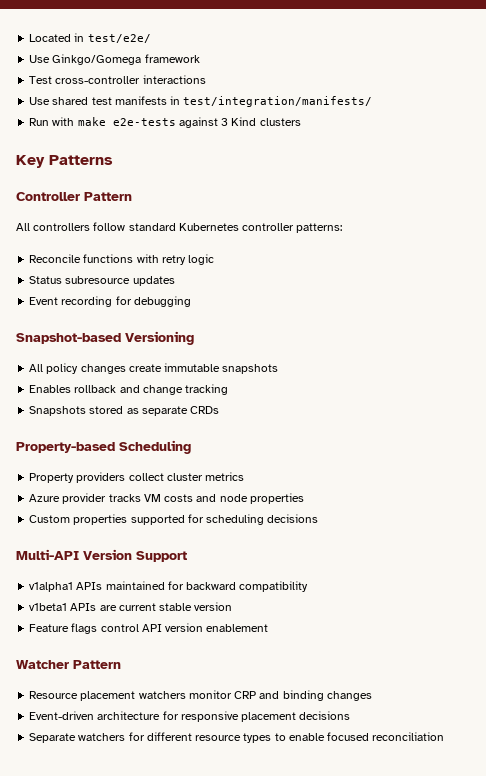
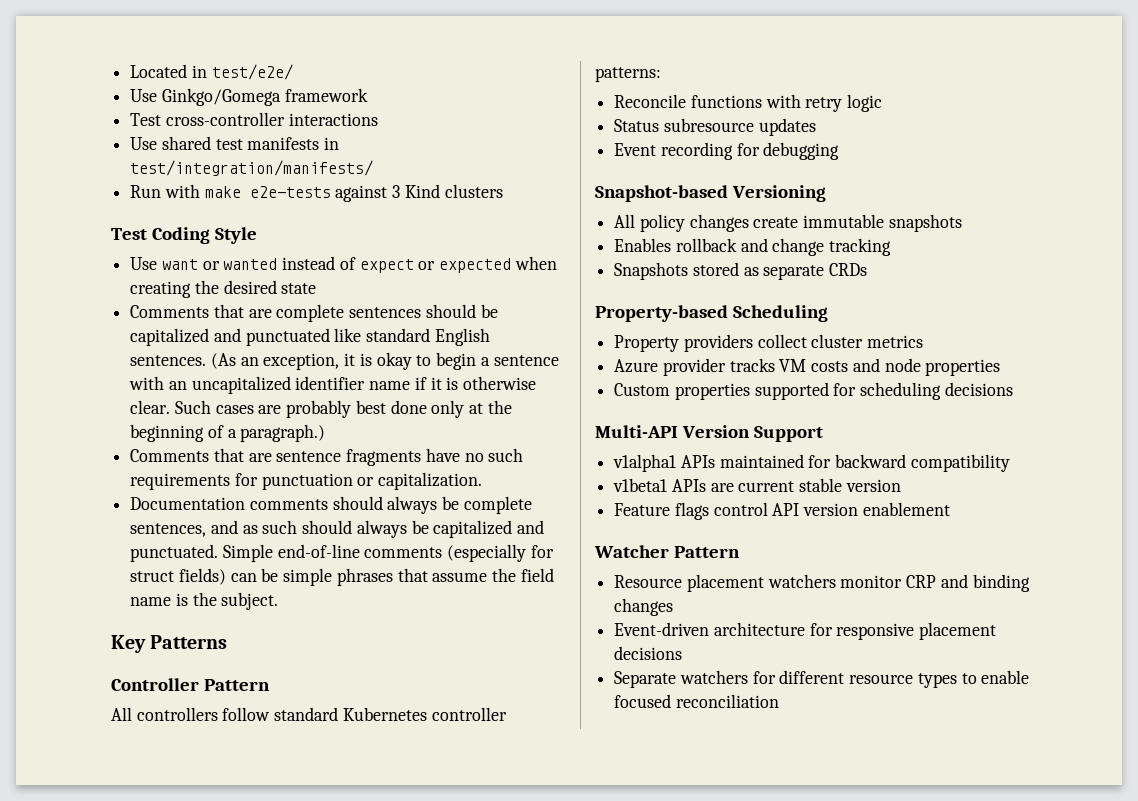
(301, 122) none -> [111,227,257,244] [130,256,557,273] [130,280,317,298] [130,304,498,322] [130,328,490,346] [130,352,559,370] [129,376,537,394] [130,400,512,418] [130,424,326,442] [130,448,524,466] [130,472,483,490] [130,496,532,514] [130,520,545,538] [130,544,554,562] [130,568,554,586] [130,592,279,610] // Test Coding Style // Use want or wanted instead of expect or expected when creating the desired state // Comments that are complete sentences should be capitalized and punctuated like standard English sentences. (As an exception, it is okay to begin a sentence with an uncapitalized identifier name if it is otherwise clear. Such cases are probably best done only at the beginning of a paragraph.) // Comments that are sentence fragments have no such requirements for punctuation or capitalization. // Documentation comments should always be complete sentences, and as such should always be capitalized and punctuated. Simple end-of-line comments (especially for struct fields) can be simple phrases that assume the field name is the subject.

